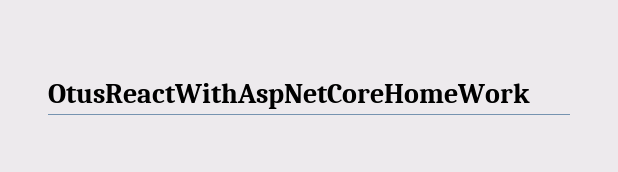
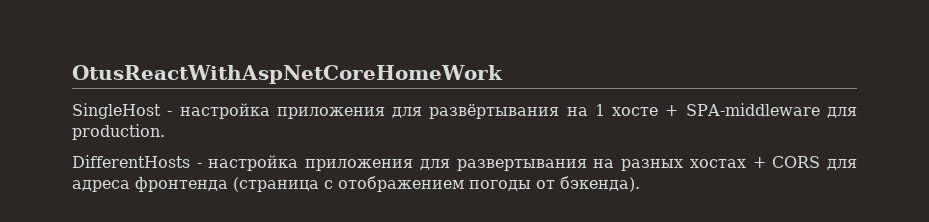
(530, 96) none -> [72,103,858,119] [72,124,165,140] [72,155,858,171] [72,176,640,192] // SingleHost - настройка приложения для развёртывания на 1 хосте + SPA-middleware для production. // DifferentHosts - настройка приложения для развертывания на разных хостах + CORS для адреса фронтенда (страница с отображением погоды от бэкенда).

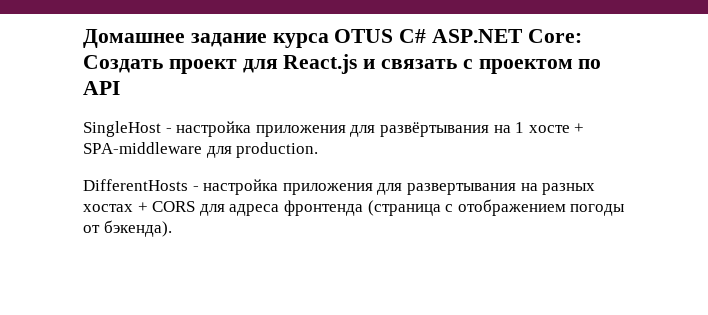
[72,65,503,84] OtusReactWithAspNetCoreHomeWork -> [83,29,582,48] [83,54,602,74] [83,81,120,95] Домашнее задание курса OTUS C# ASP.NET Core: Создать проект для React.js и связать с проектом по API

